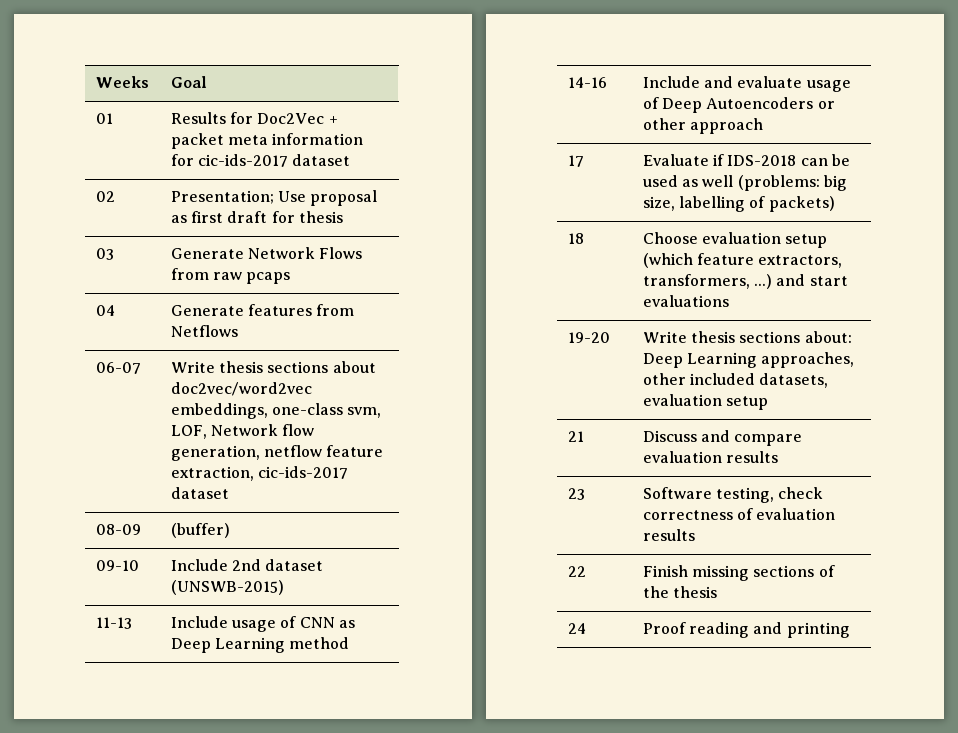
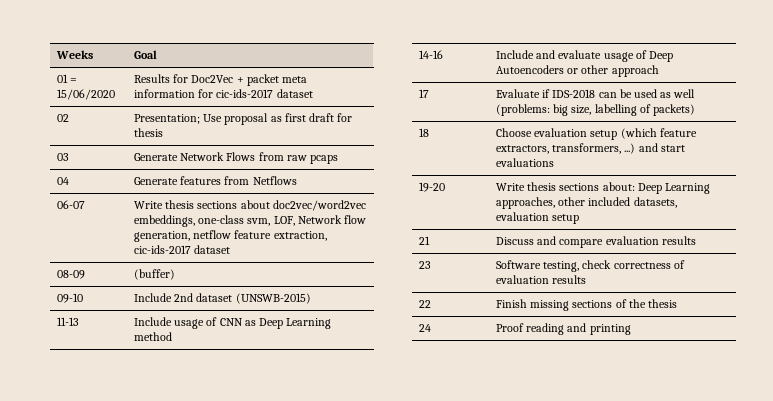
(113, 118) none -> [70,78,78,83] [57,89,116,100] = 15/06/2020

